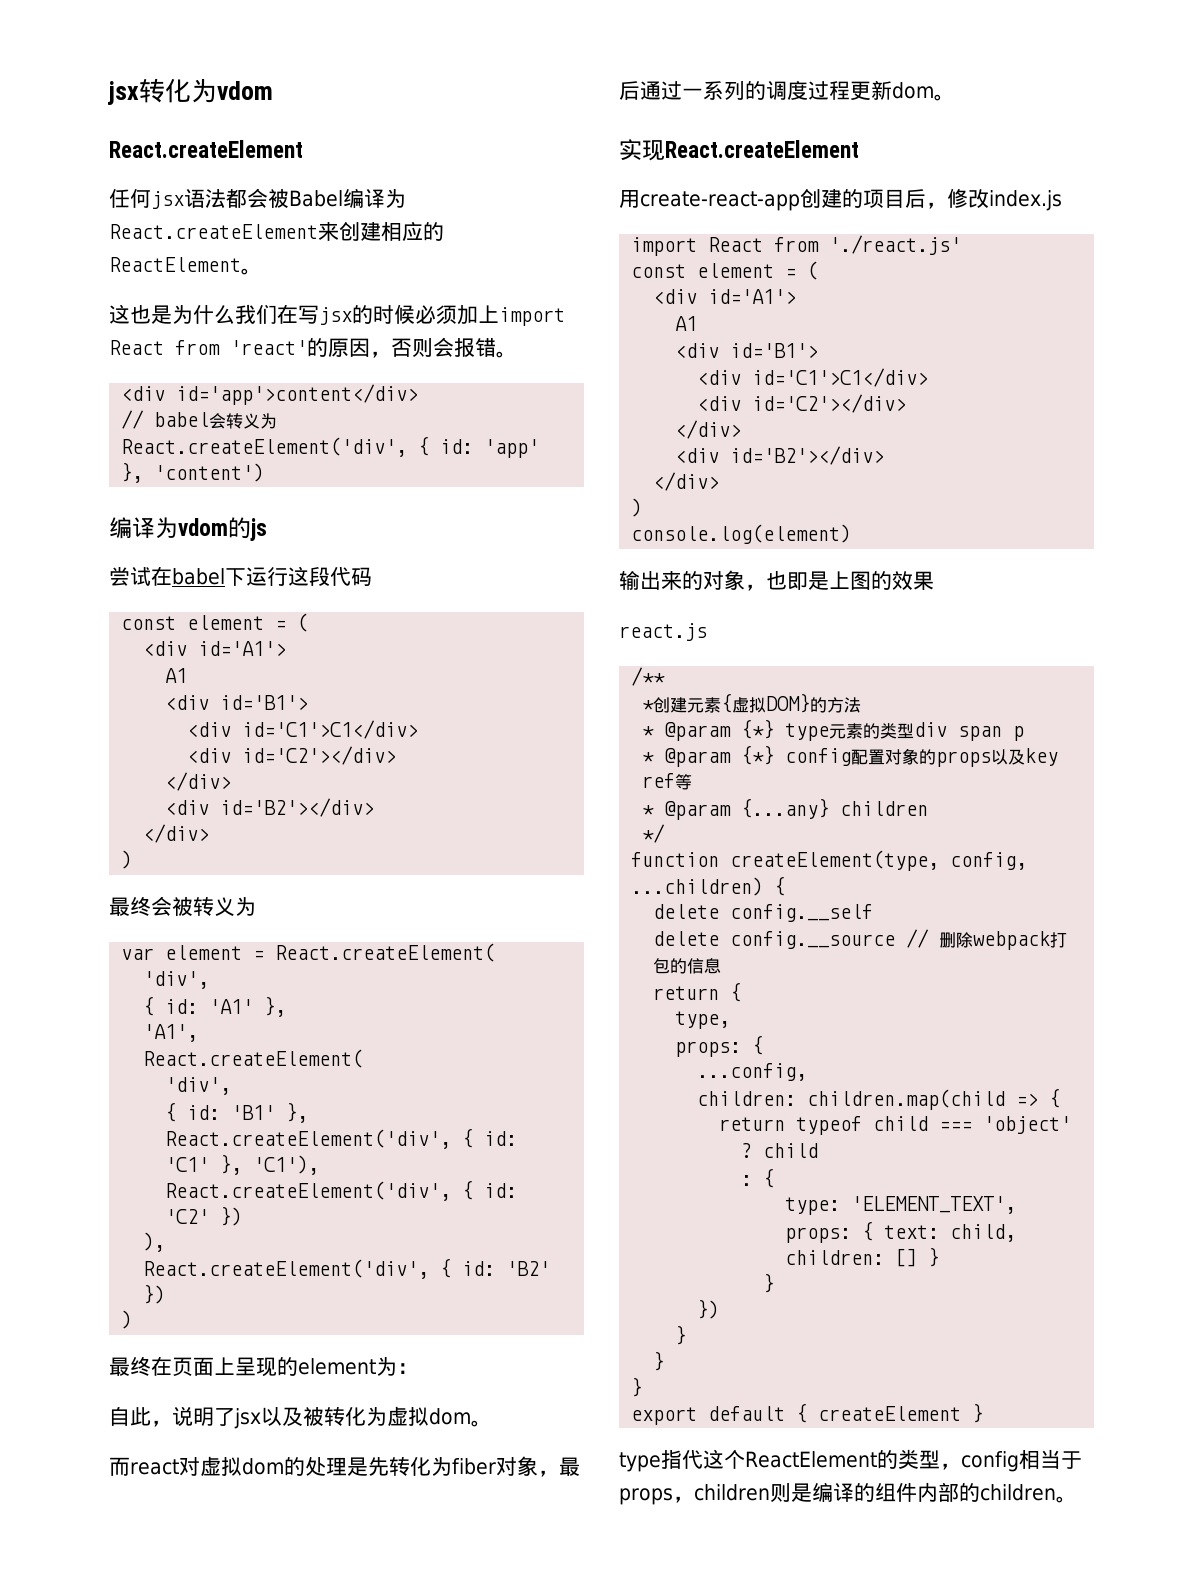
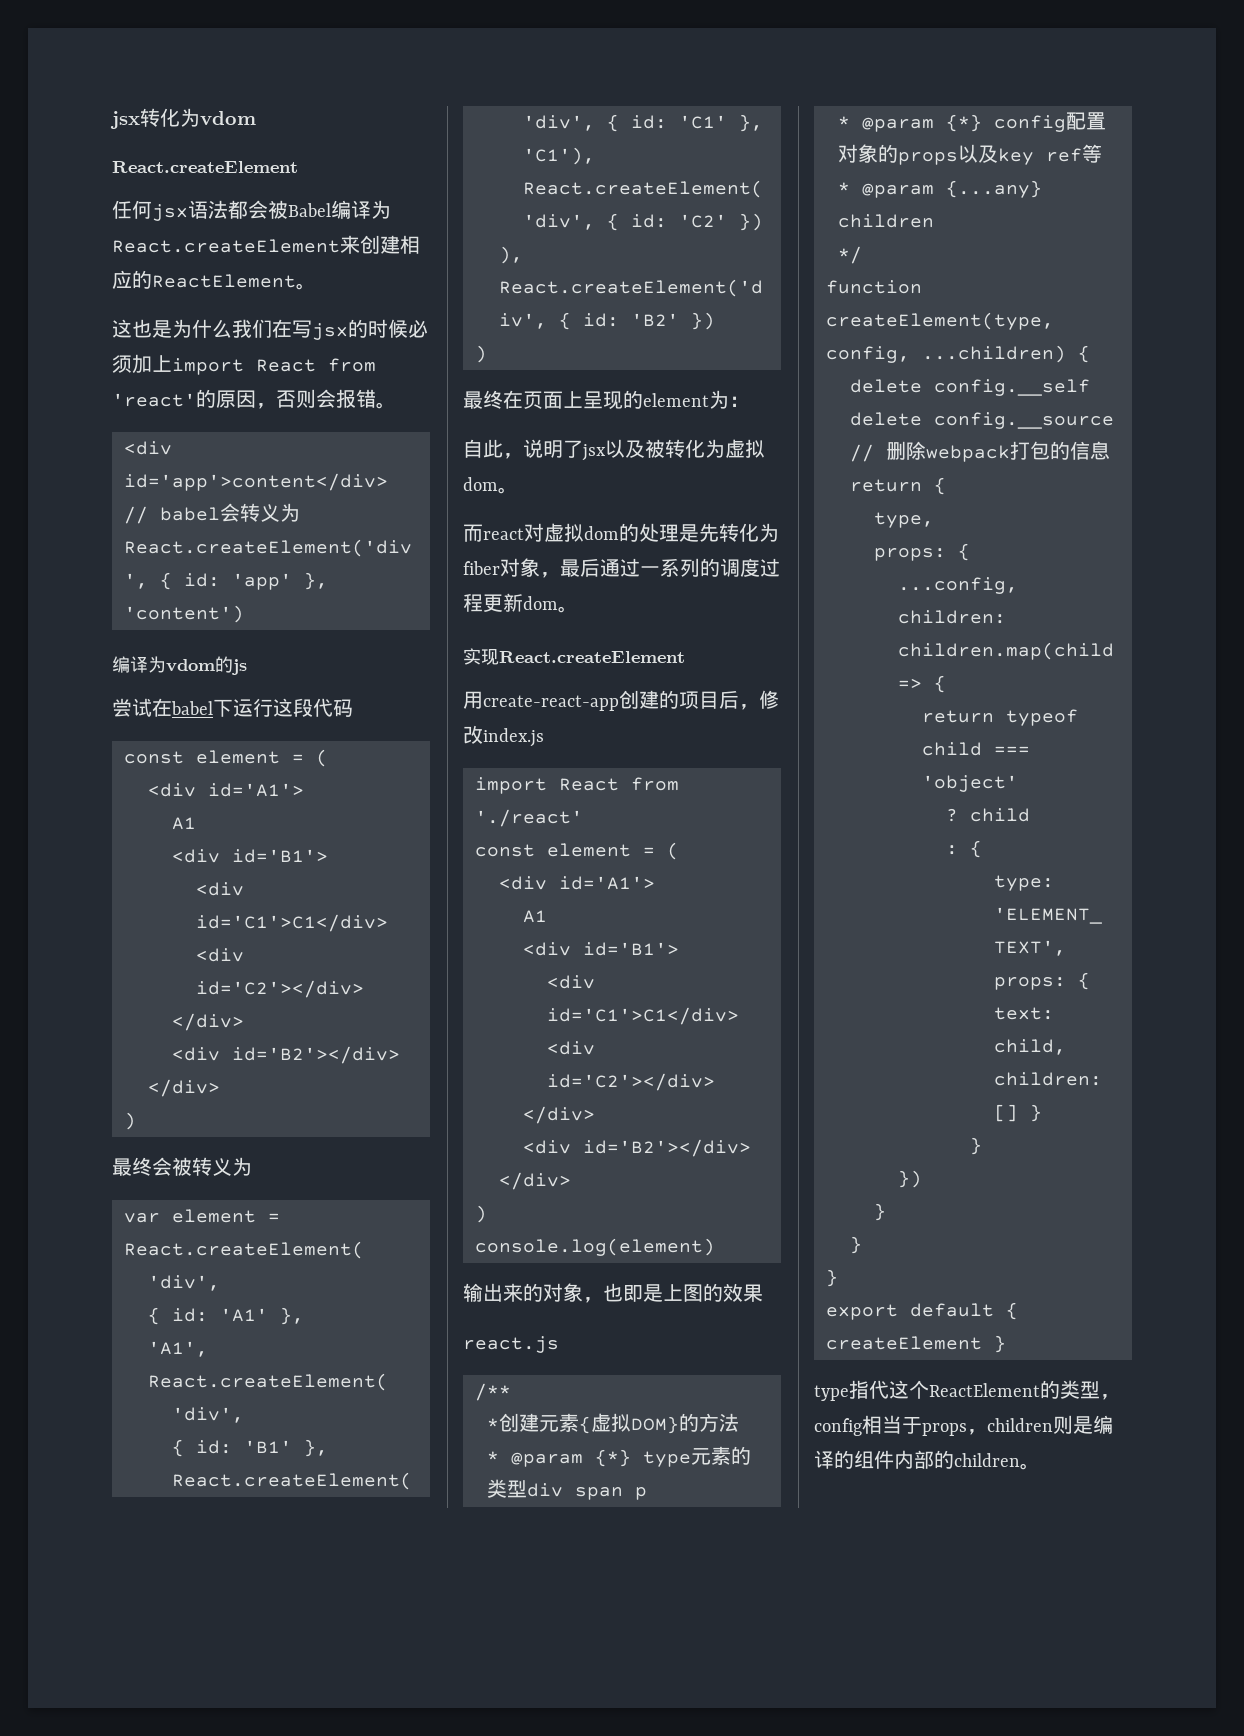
[829,235,962,255] './react.js' -> [475,809,583,827] './react'

